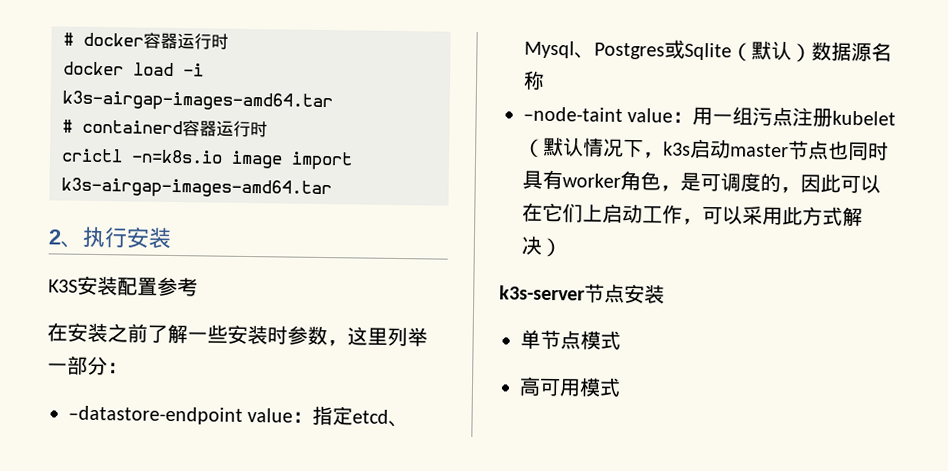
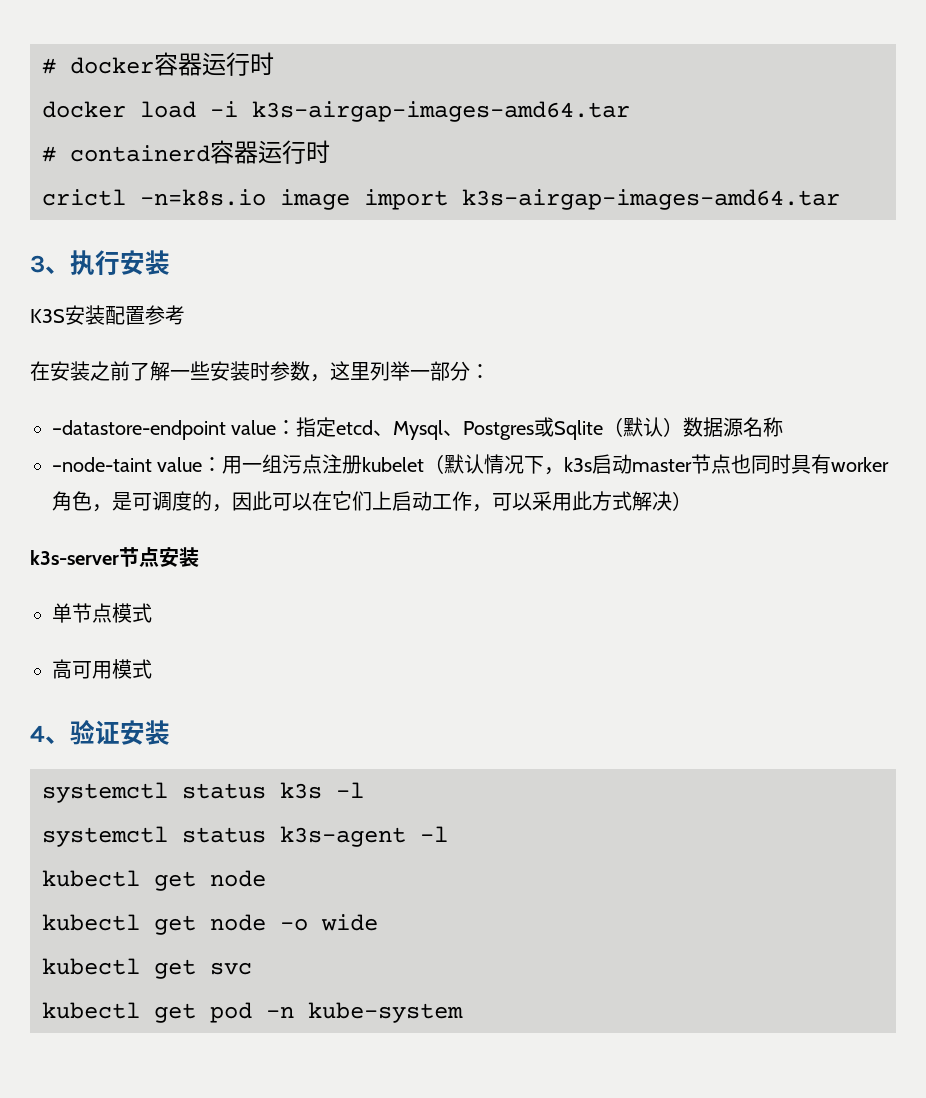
[48,229,62,245] 2 -> [30,255,45,273] 3
(621, 387) none -> [30,720,170,745] [42,782,364,803] [42,826,448,847] [42,870,266,891] [42,914,378,935] [42,958,252,979] [42,1002,463,1023] // 4、验证安装 // systemctl status k3s -l // systemctl status k3s-agent -l // kubectl get node // kubectl get node -o wide // kubectl get svc // kubectl get pod -n kube-system

